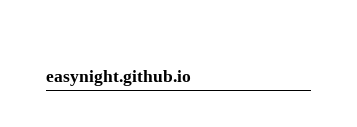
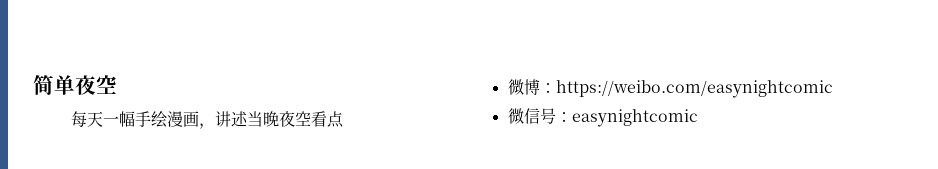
[46,70,191,86] easynight.github.io -> [33,75,117,95] [71,111,345,129] [507,79,833,98] [507,108,698,127] 简单夜空 // 每天一幅手绘漫画，讲述当晚夜空看点 // 微博：https://weibo.com/easynightcomic // 微信号：easynightcomic

